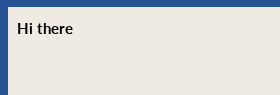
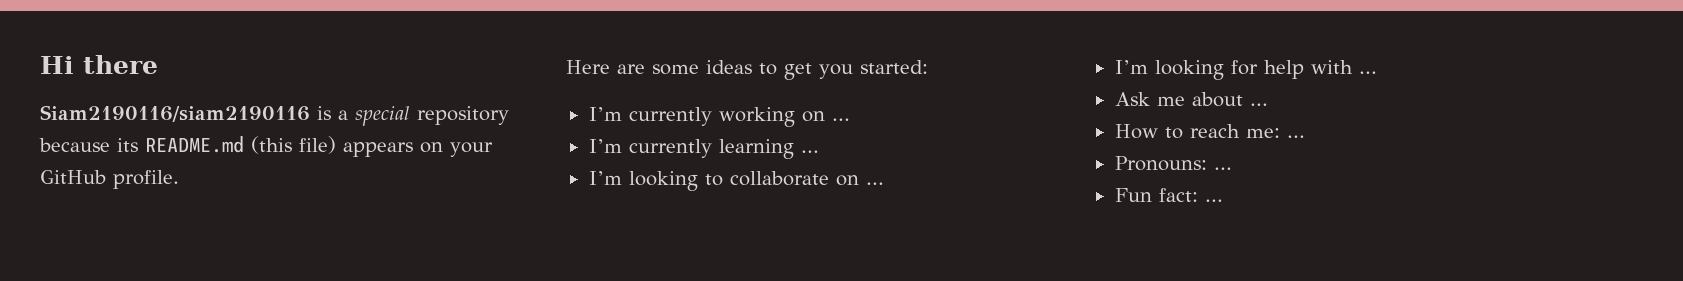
(74, 28) none -> [40,105,509,126] [39,136,493,157] [40,170,179,189] [566,60,928,80] [588,107,850,127] [588,139,819,159] [588,171,884,191] [1114,60,1377,80] [1114,92,1268,107] [1114,124,1305,139] [1114,156,1232,171] [1114,188,1223,202] // Siam2190116/siam2190116 is a special repository because its README.md (this file) appears on your GitHub profile. // Here are some ideas to get you started: // I’m currently working on ... // I’m currently learning ... // I’m looking to collaborate on ... // I’m looking for help with ... // Ask me about ... // How to reach me: ... // Pronouns: ... // Fun fact: ...

